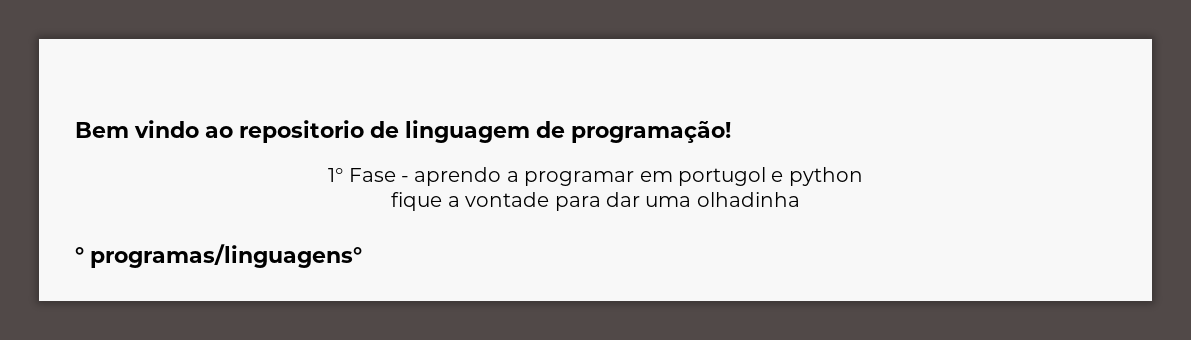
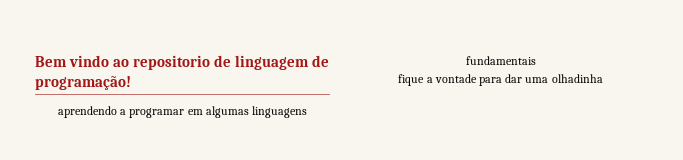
[328,167,863,186] 1° Fase - aprendo a programar em portugol e python -> [57,106,308,118] [465,56,536,65] aprendendo a programar em algumas linguagens fundamentais
[75,244,362,268] // ° programas/linguagens° -> (603, 78) none

